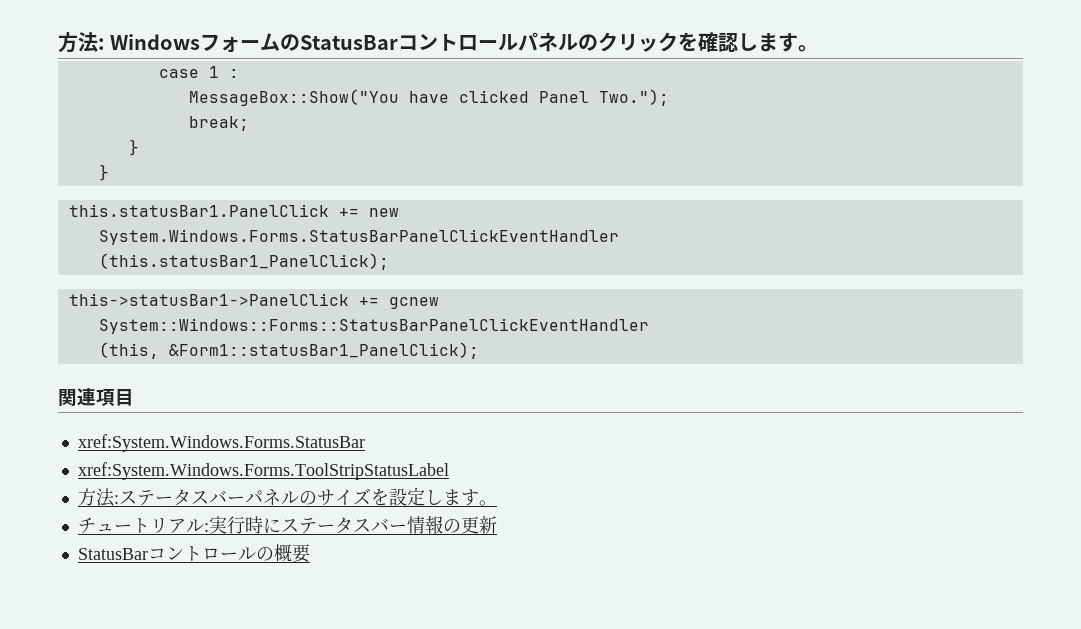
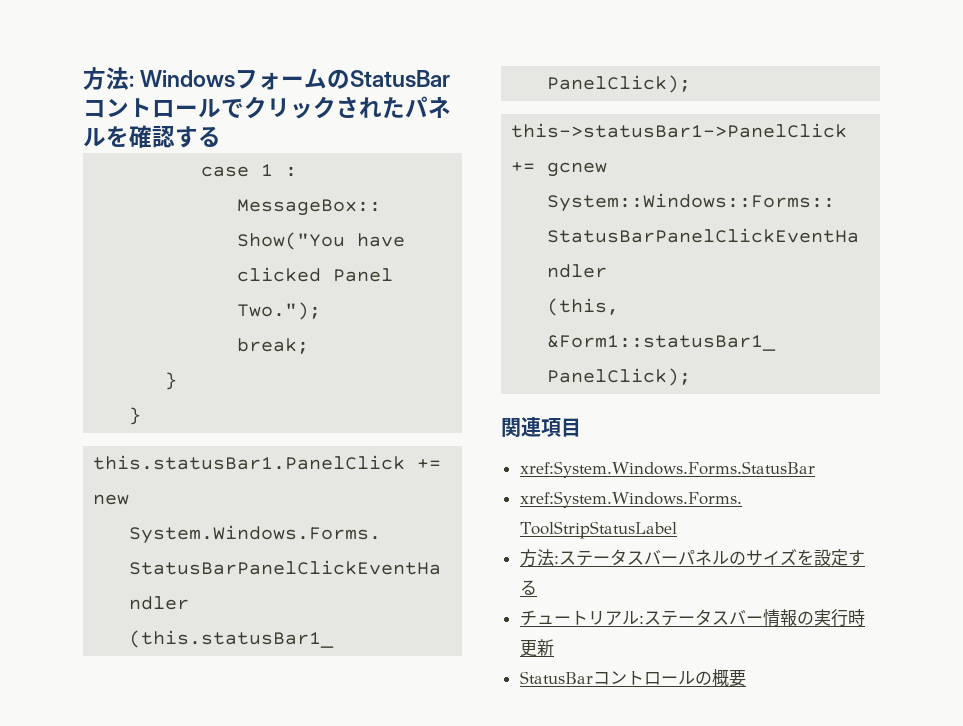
[518,32,819,52] パネルのクリックを確認します。 -> [221,96,451,119] [83,125,221,148] でクリックされたパネルを確認する
[424,489,497,506] します。 -> [847,550,865,566] [519,580,537,595] する
[208,516,281,534] 実行時に -> (644, 619) none
(461, 526) none -> [813,609,865,627] 実行時

